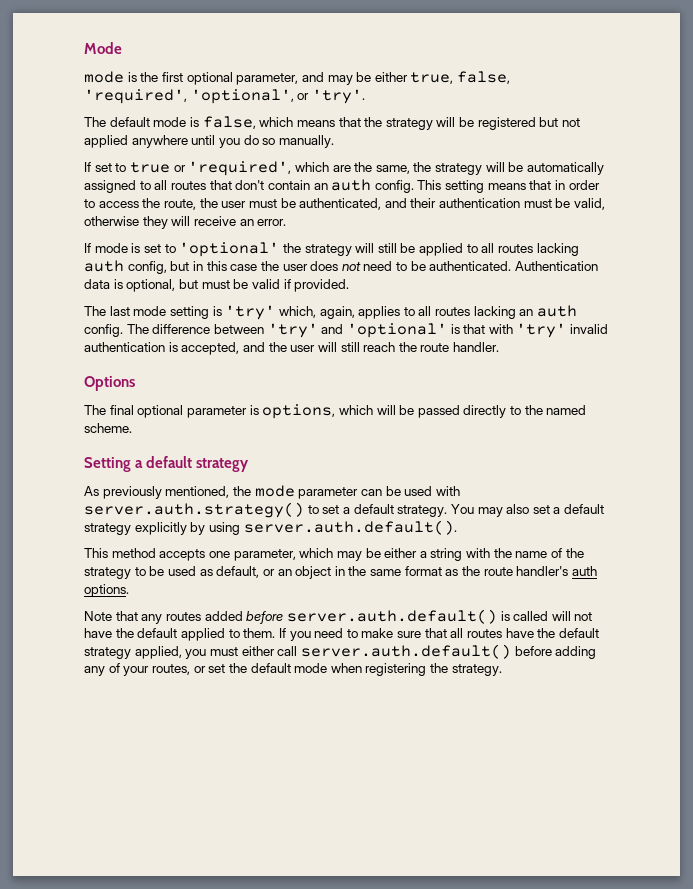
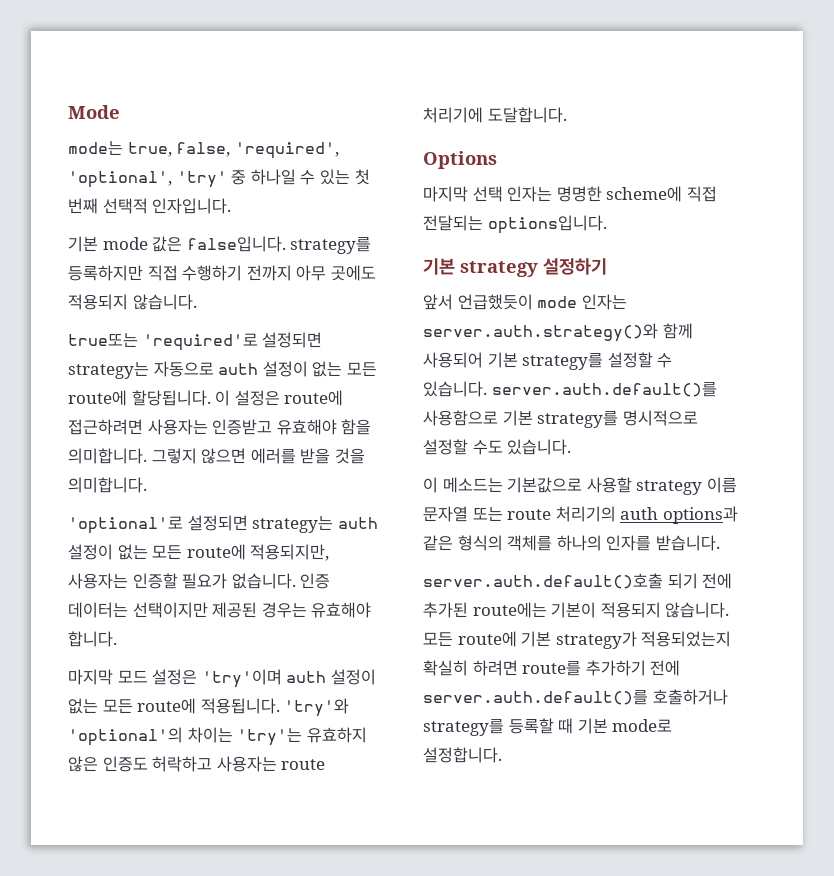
[84,71,511,85] [84,89,365,104] [84,116,581,130] [84,135,334,148] [84,161,605,176] [84,179,600,193] [84,198,606,210] [84,216,287,229] [84,242,579,257] [84,260,599,274] [84,279,350,292] [84,305,578,320] [84,323,609,338] [84,342,500,355] [84,376,135,391] [84,404,587,419] [84,423,132,433] [84,456,250,472] [84,485,460,499] [84,502,605,518] [84,520,457,535] [84,548,584,561] [84,566,597,579] [84,584,129,597] [84,609,593,624] [84,628,599,641] [84,644,597,659] [84,663,502,676] mode is the first optional parameter, and may be either true, false, 'required', 'optional', or 'try'. // The default mode is false, which means that the strategy will be registered but not applied anywhere until you do so manually. // If set to true or 'required', which are the same, the strategy will be automatically assigned to all routes that don't contain an auth config. This setting means that in order to access the route, the user must be authenticated, and their authentication must be valid, otherwise they will receive an error. // If mode is set to 'optional' the strategy will still be applied to all routes lacking auth config, but in this case the user does not need to be authenticated. Authentication data is optional, but must be valid if provided. // The last mode setting is 'try' which, again, applies to all routes lacking an auth config. The difference between 'try' and 'optional' is that with 'try' invalid authentication is accepted, and the user will still reach the route handler. // Options // The final optional parameter is options, which will be passed directly to the named scheme. // Setting a default strategy // As previously mentioned, the mode parameter can be used with server.auth.strategy() to set a default strategy. You may also set a default strategy explicitly by using server.auth.default(). // This method accepts one parameter, which may be either a string with the name of the strategy to be used as default, or an object in the same format as the route handler's auth options. // Note that any routes added before server.auth.default() is called will not have the default applied to them. If you need to make sure that all routes have the default strategy applied, you must either call server.auth.default() before adding any of your routes, or set the default mode when registering the strategy. -> [68,141,339,159] [68,169,370,188] [68,198,232,214] [68,236,372,254] [68,265,376,281] [68,294,197,310] [68,332,323,351] [68,361,377,379] [68,390,344,406] [68,419,372,435] [68,448,365,464] [68,477,147,493] [68,515,378,534] [68,544,330,561] [68,573,331,589] [68,602,372,618] [68,631,117,647] [68,669,376,688] [68,698,350,717] [68,727,367,746] [68,756,326,772] [423,107,567,123] [423,151,497,169] [423,186,717,202] [423,215,607,234] [423,258,607,277] [423,294,627,310] [423,323,693,342] [423,352,673,370] [423,381,717,397] [423,410,698,428] [423,439,572,455] [423,477,737,495] [423,506,738,524] [423,535,720,551] [423,573,733,589] [423,602,730,618] [423,631,732,649] [423,660,681,676] [423,689,728,705] [423,718,673,736] [423,747,502,763] mode는 true, false, 'required', 'optional', 'try' 중 하나일 수 있는 첫 번째 선택적 인자입니다. // 기본 mode 값은 false입니다. strategy를 등록하지만 직접 수행하기 전까지 아무 곳에도 적용되지 않습니다. // true또는 'required'로 설정되면 strategy는 자동으로 auth 설정이 없는 모든 route에 할당됩니다. 이 설정은 route에 접근하려면 사용자는 인증받고 유효해야 함을 의미합니다. 그렇지 않으면 에러를 받을 것을 의미합니다. // 'optional'로 설정되면 strategy는 auth 설정이 없는 모든 route에 적용되지만, 사용자는 인증할 필요가 없습니다. 인증 데이터는 선택이지만 제공된 경우는 유효해야 합니다. // 마지막 모드 설정은 'try'이며 auth 설정이 없는 모든 route에 적용됩니다. 'try'와 'optional'의 차이는 'try'는 유효하지 않은 인증도 허락하고 사용자는 route 처리기에 도달합니다. // Options // 마지막 선택 인자는 명명한 scheme에 직접 전달되는 options입니다. // 기본 strategy 설정하기 // 앞서 언급했듯이 mode 인자는 server.auth.strategy()와 함께 사용되어 기본 strategy를 설정할 수 있습니다. server.auth.default()를 사용함으로 기본 strategy를 명시적으로 설정할 수도 있습니다. // 이 메소드는 기본값으로 사용할 strategy 이름 문자열 또는 route 처리기의 auth options과 같은 형식의 객체를 하나의 인자를 받습니다. // server.auth.default()호출 되기 전에 추가된 route에는 기본이 적용되지 않습니다. 모든 route에 기본 strategy가 적용되었는지 확실히 하려면 route를 추가하기 전에 server.auth.default()를 호출하거나 strategy를 등록할 때 기본 mode로 설정합니다.

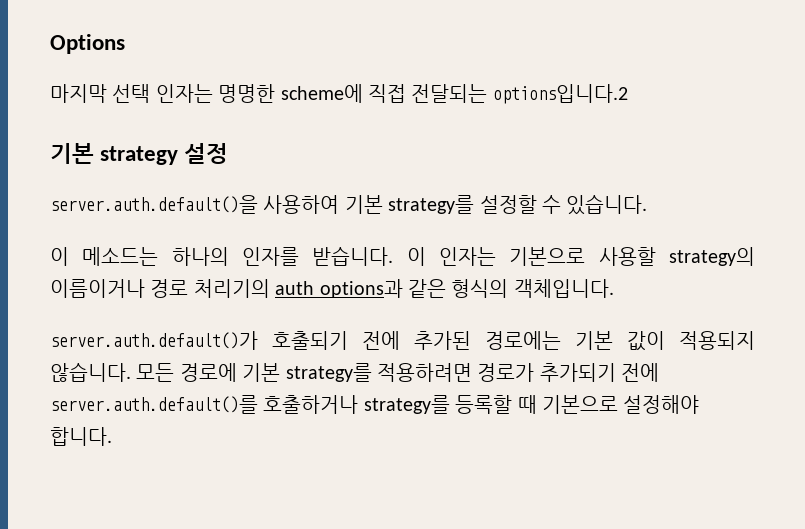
[68,105,120,119] [68,141,339,159] [68,169,370,188] [68,198,232,214] [68,236,372,254] [68,265,376,281] [68,294,197,310] [68,332,323,351] [68,361,377,379] [68,390,344,406] [68,419,372,435] [68,448,365,464] [68,477,147,493] [68,515,378,534] [68,544,330,561] [68,573,331,589] [68,602,372,618] [68,631,117,647] [68,669,376,688] [68,698,350,717] [68,727,367,746] [68,756,326,772] [423,107,567,123] Mode // mode는 true, false, 'required', 'optional', 'try' 중 하나일 수 있는 첫 번째 선택적 인자입니다. // 기본 mode 값은 false입니다. strategy를 등록하지만 직접 수행하기 전까지 아무 곳에도 적용되지 않습니다. // true또는 'required'로 설정되면 strategy는 자동으로 auth 설정이 없는 모든 route에 할당됩니다. 이 설정은 route에 접근하려면 사용자는 인증받고 유효해야 함을 의미합니다. 그렇지 않으면 에러를 받을 것을 의미합니다. // 'optional'로 설정되면 strategy는 auth 설정이 없는 모든 route에 적용되지만, 사용자는 인증할 필요가 없습니다. 인증 데이터는 선택이지만 제공된 경우는 유효해야 합니다. // 마지막 모드 설정은 'try'이며 auth 설정이 없는 모든 route에 적용됩니다. 'try'와 'optional'의 차이는 'try'는 유효하지 않은 인증도 허락하고 사용자는 route 처리기에 도달합니다. // -> (50, 44) none
[487,215,607,234] options입니다. -> [492,84,628,104] options입니다.2
[543,258,607,275] [423,294,627,310] [423,323,693,342] [423,352,483,368] 설정하기 // 앞서 언급했듯이 mode 인자는 server.auth.strategy()와 함께 사용되어 -> [184,143,229,164] [50,195,340,214] 설정 // server.auth.default()을 사용하여
[491,382,717,397] [423,410,698,428] [423,439,572,455] [423,477,737,495] [423,506,552,522] server.auth.default()를 사용함으로 기본 strategy를 명시적으로 설정할 수도 있습니다. // 이 메소드는 기본값으로 사용할 strategy 이름 문자열 또는 route -> [50,246,755,266] [50,279,189,298] // 이 메소드는 하나의 인자를 받습니다. 이 인자는 기본으로 사용할 strategy의 이름이거나 경로
[507,535,720,551] [423,573,733,589] [423,602,730,618] [423,631,732,649] [423,660,646,676] 객체를 하나의 인자를 받습니다. // server.auth.default()호출 되기 전에 추가된 route에는 기본이 적용되지 않습니다. 모든 route에 기본 strategy가 적용되었는지 확실히 하려면 route를 추가하기 -> [513,279,614,298] [50,331,755,351] [50,362,616,382] 객체입니다. // server.auth.default()가 호출되기 전에 추가된 경로에는 기본 값이 적용되지 않습니다. 모든 경로에 기본 strategy를 적용하려면 경로가 추가되기
[577,718,673,734] [423,747,502,763] 기본 mode로 설정합니다. -> [541,395,700,414] [50,427,112,446] 기본으로 설정해야 합니다.

